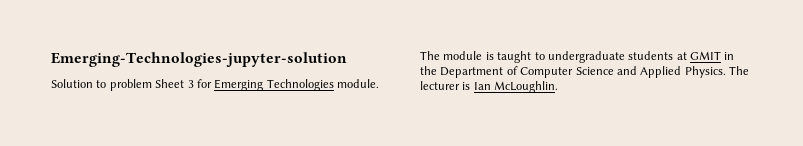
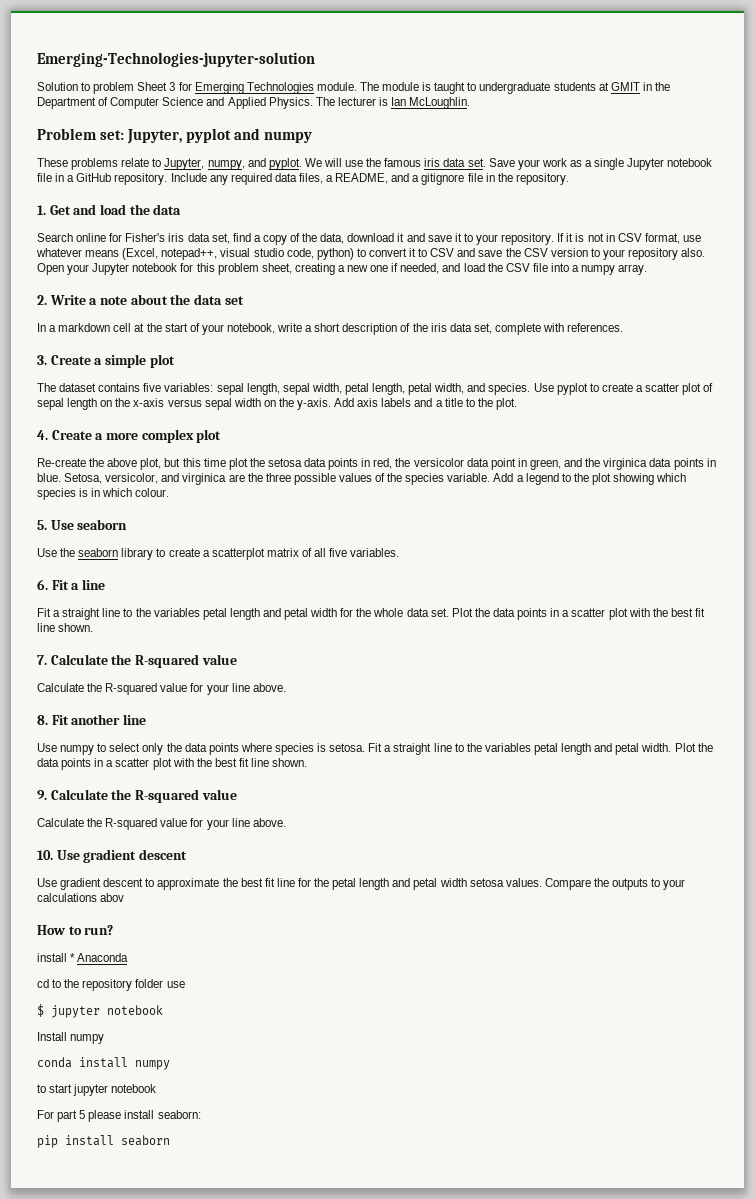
(559, 87) none -> [37,128,312,144] [37,158,713,170] [37,173,569,185] [37,204,182,215] [37,233,701,245] [36,248,706,260] [37,263,648,275] [37,294,244,305] [37,323,624,335] [37,354,175,368] [37,383,714,395] [37,398,517,410] [37,429,222,443] [37,458,716,470] [37,473,687,485] [37,488,170,500] [37,519,128,530] [37,548,400,560] [37,579,105,590] [37,608,705,620] [37,623,94,632] [37,654,237,668] [37,683,286,695] [37,714,146,725] [37,743,713,755] [37,758,308,770] [37,789,237,803] [37,818,286,830] [37,849,187,863] [37,878,686,890] [37,893,125,902] [37,925,114,935] [37,953,129,962] [37,979,185,991] [37,1004,163,1018] [37,1032,105,1044] [37,1057,170,1070] [37,1084,157,1096] [37,1110,201,1122] [37,1135,170,1148] // Problem set: Jupyter, pyplot and numpy // These problems relate to Jupyter, numpy, and pyplot. We will use the famous iris data set. Save your work as a single Jupyter notebook file in a GitHub repository. Include any required data files, a README, and a gitignore file in the repository. // 1. Get and load the data // Search online for Fisher's iris data set, find a copy of the data, download it and save it to your repository. If it is not in CSV format, use whatever means (Excel, notepad++, visual studio code, python) to convert it to CSV and save the CSV version to your repository also. Open your Jupyter notebook for this problem sheet, creating a new one if needed, and load the CSV file into a numpy array. // 2. Write a note about the data set // In a markdown cell at the start of your notebook, write a short description of the iris data set, complete with references. // 3. Create a simple plot // The dataset contains five variables: sepal length, sepal width, petal length, petal width, and species. Use pyplot to create a scatter plot of sepal length on the x-axis versus sepal width on the y-axis. Add axis labels and a title to the plot. // 4. Create a more complex plot // Re-create the above plot, but this time plot the setosa data points in red, the versicolor data point in green, and the virginica data points in blue. Setosa, versicolor, and virginica are the three possible values of the species variable. Add a legend to the plot showing which species is in which colour. // 5. Use seaborn // Use the seaborn library to create a scatterplot matrix of all five variables. // 6. Fit a line // Fit a straight line to the variables petal length and petal width for the whole data set. Plot the data points in a scatter plot with the best fit line shown. // 7. Calculate the R-squared value // Calculate the R-squared value for your line above. // 8. Fit another line // Use numpy to select only the data points where species is setosa. Fit a straight line to the variables petal length and petal width. Plot the data points in a scatter plot with the best fit line shown. // 9. Calculate the R-squared value // Calculate the R-squared value for your line above. // 10. Use gradient descent // Use gradient descent to approximate the best fit line for the petal length and petal width setosa values. Compare the outputs to your calculations abov // How to run? // install * Anaconda // cd to the repository folder use // $ jupyter notebook // Install numpy // conda install numpy // to start jupyter notebook // For part 5 please install seaborn: // pip install seaborn

